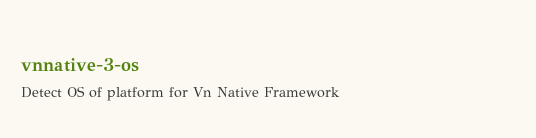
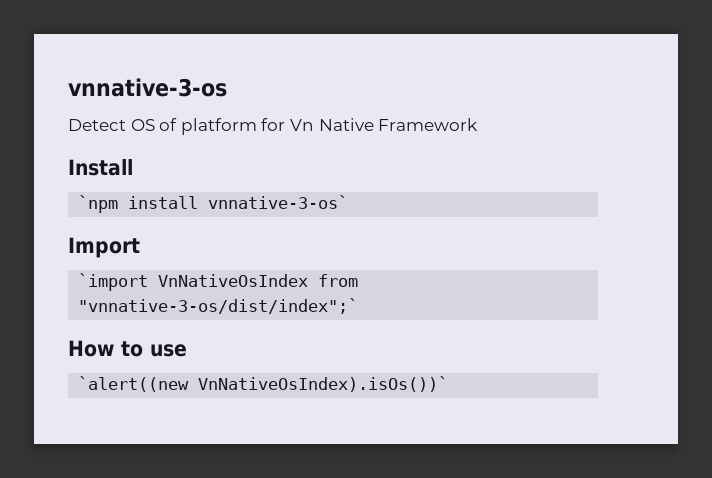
(340, 92) none -> [68,159,133,176] [78,195,349,213] [68,237,140,258] [78,273,359,291] [78,298,359,314] [68,340,187,357] [78,376,449,392] // Install // `npm install vnnative-3-os` // Import // `import VnNativeOsIndex from "vnnative-3-os/dist/index";` // How to use // `alert((new VnNativeOsIndex).isOs())`

